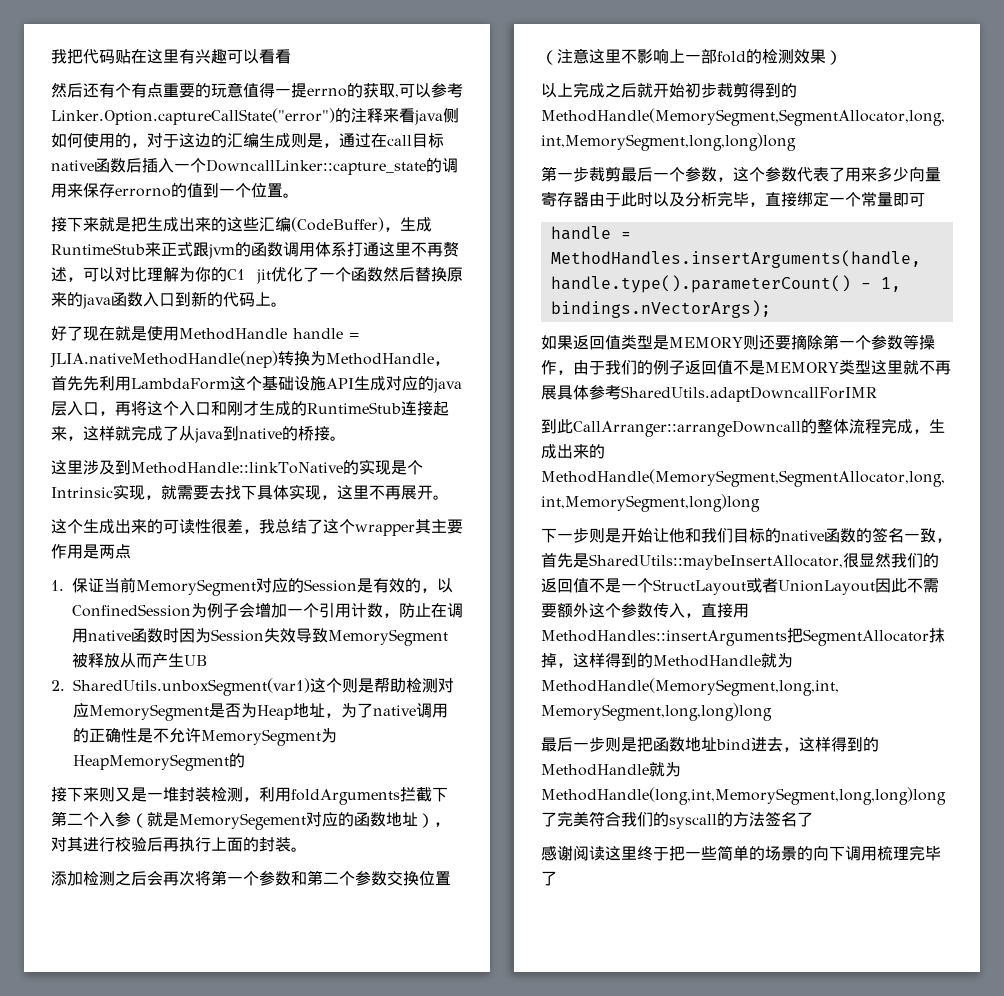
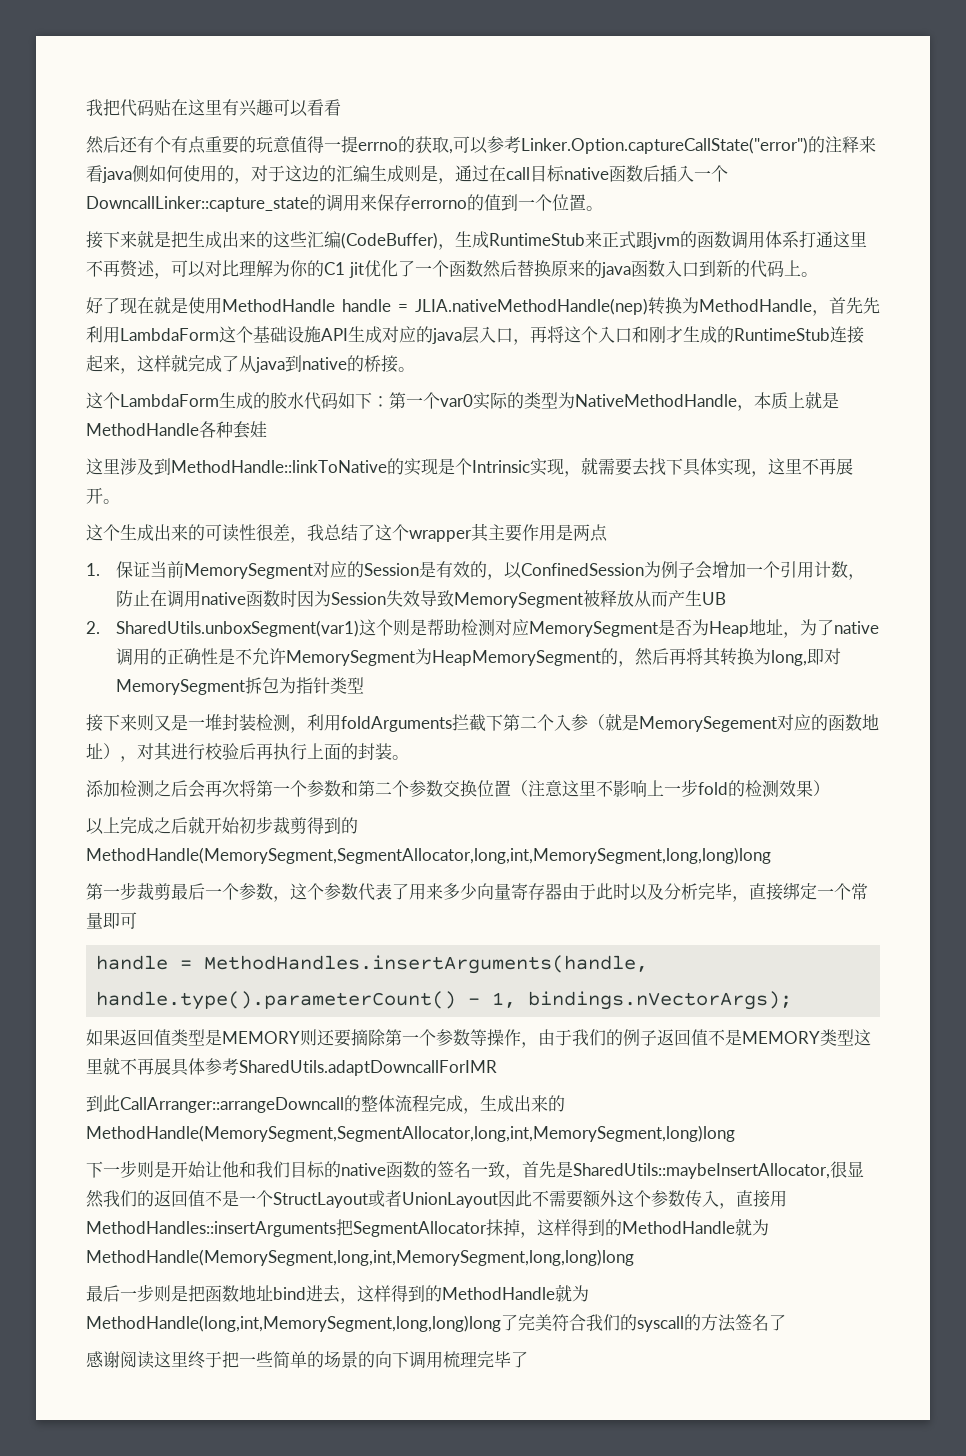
(346, 438) none -> [86,391,839,411] [86,421,267,439] // 这个LambdaForm生成的胶水代码如下：第一个var0实际的类型为NativeMethodHandle，本质上就是MethodHandle各种套娃
(245, 760) none -> [618,647,842,667] [116,677,365,695] ，然后再将其转换为long,即对MemorySegment拆包为指针类型
[701,49,717,64] 部 -> [681,779,698,797] 步

